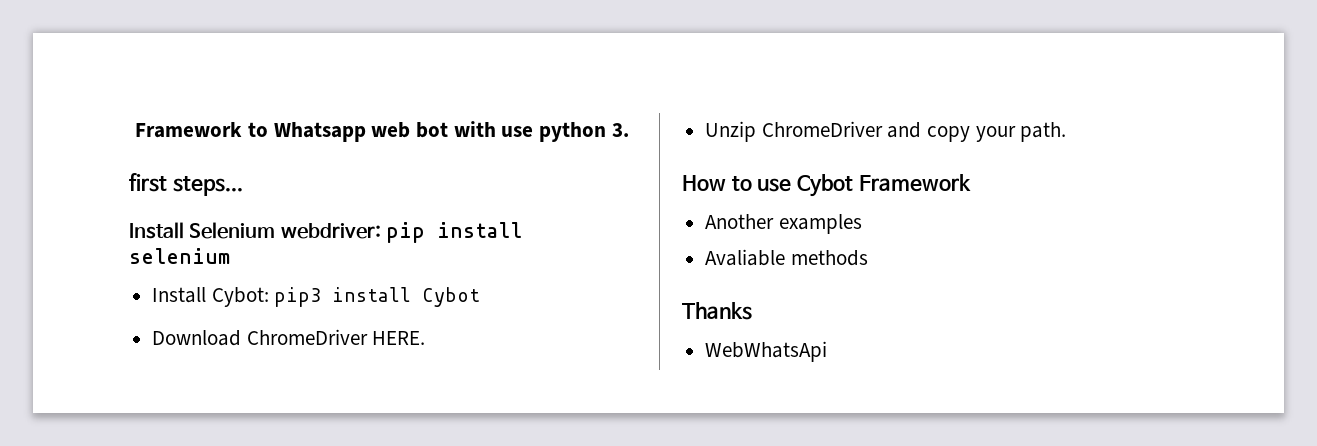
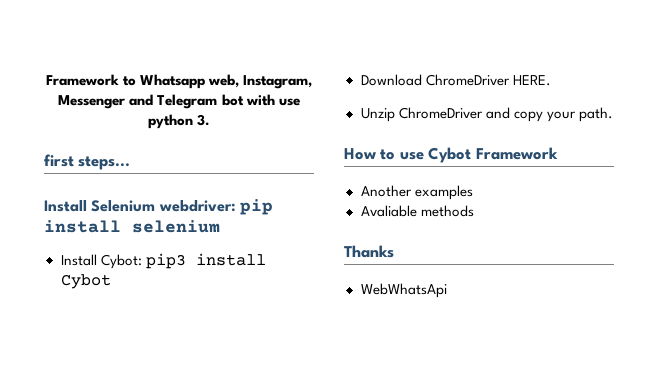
[371,122,411,138] web -> [208,74,313,89] [58,94,218,109] web, Instagram, Messenger and Telegram

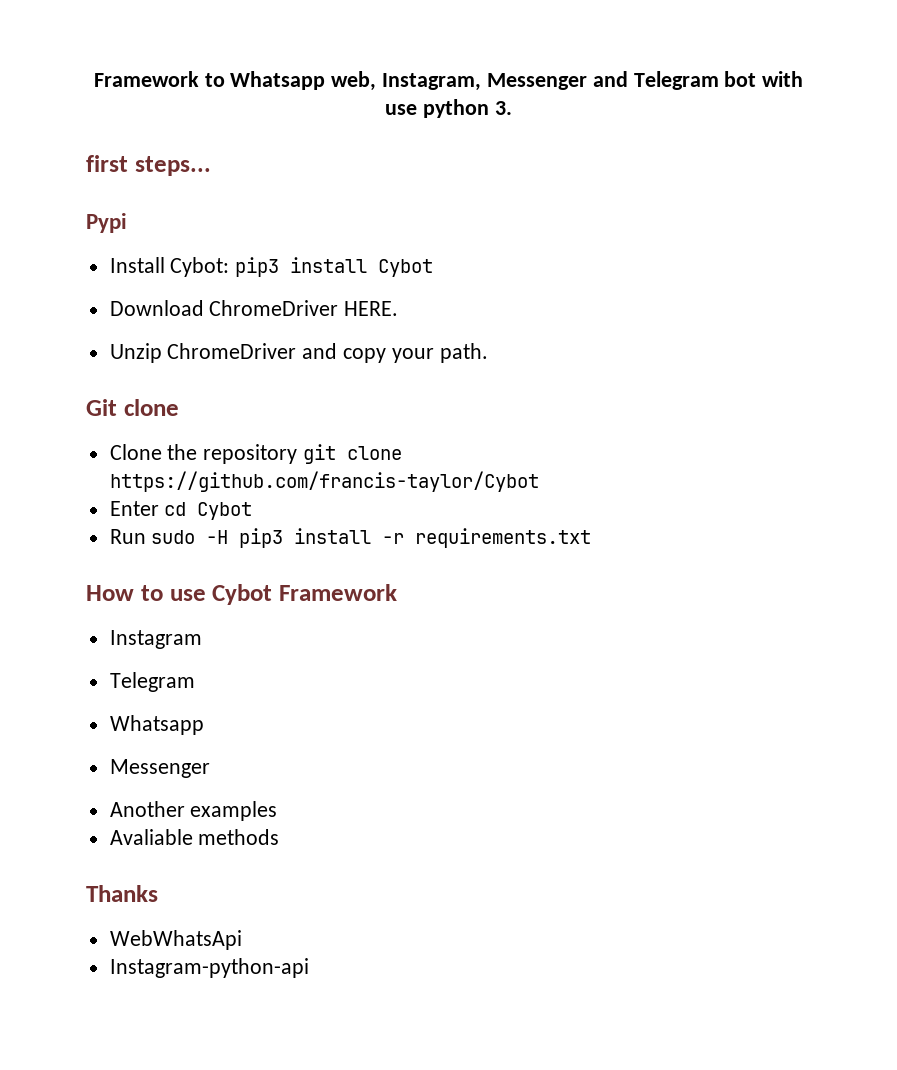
[44,199,273,215] [44,220,220,233] Install Selenium webdriver: pip install selenium -> [86,213,127,233] Pypi
(613, 114) none -> [86,399,179,416] [109,444,403,464] [109,471,539,492] [109,501,253,520] [109,528,592,548] // Git clone // Clone the repository git clone https://github.com/francis-taylor/Cybot // Enter cd Cybot // Run sudo -H pip3 install -r requirements.txt
(558, 153) none -> [109,630,202,649] [109,672,195,692] [109,715,204,735] [109,759,210,778] // Instagram // Telegram // Whatsapp // Messenger
(447, 290) none -> [109,958,309,978] // Instagram-python-api

